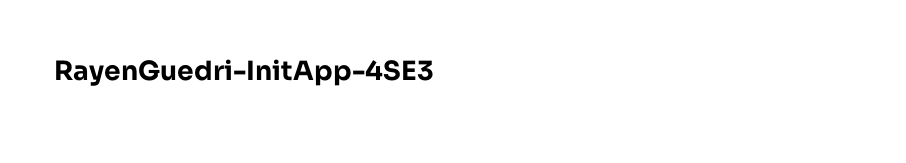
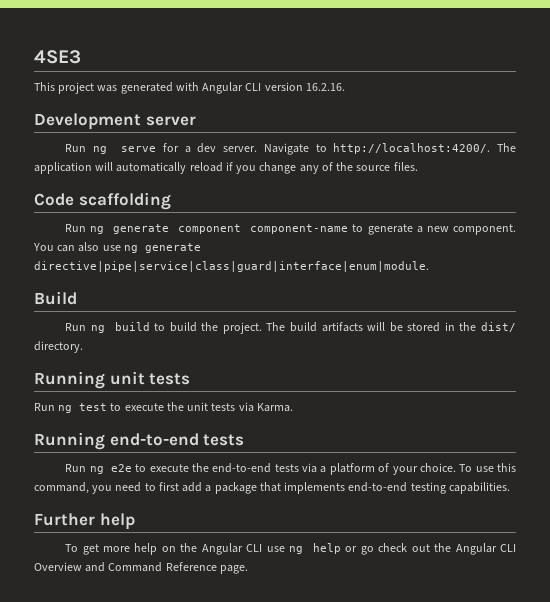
[54,59,434,86] RayenGuedri-InitApp-4SE3 -> [34,50,81,64] [34,82,345,94] [34,113,196,130] [65,143,516,155] [34,162,418,174] [34,192,171,210] [65,224,516,235] [33,242,201,253] [34,261,429,272] [34,291,77,305] [65,322,516,334] [34,341,83,353] [34,371,191,389] [34,402,293,413] [34,432,245,450] [65,463,517,475] [34,482,510,494] [34,513,135,530] [65,543,516,555] [34,562,248,574] 4SE3 // This project was generated with Angular CLI version 16.2.16. // Development server // Run ng serve for a dev server. Navigate to http://localhost:4200/. The application will automatically reload if you change any of the source files. // Code scaffolding // Run ng generate component component-name to generate a new component. You can also use ng generate directive|pipe|service|class|guard|interface|enum|module. // Build // Run ng build to build the project. The build artifacts will be stored in the dist/ directory. // Running unit tests // Run ng test to execute the unit tests via Karma. // Running end-to-end tests // Run ng e2e to execute the end-to-end tests via a platform of your choice. To use this command, you need to first add a package that implements end-to-end testing capabilities. // Further help // To get more help on the Angular CLI use ng help or go check out the Angular CLI Overview and Command Reference page.

